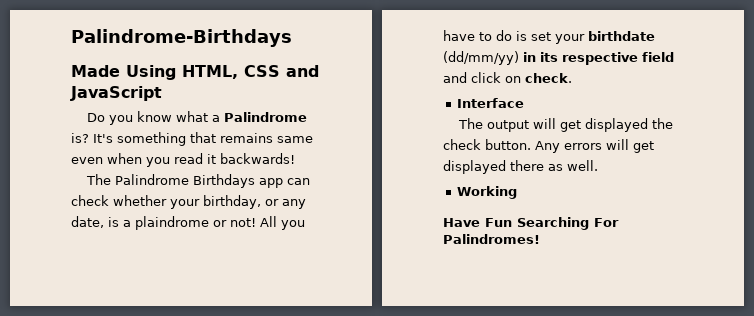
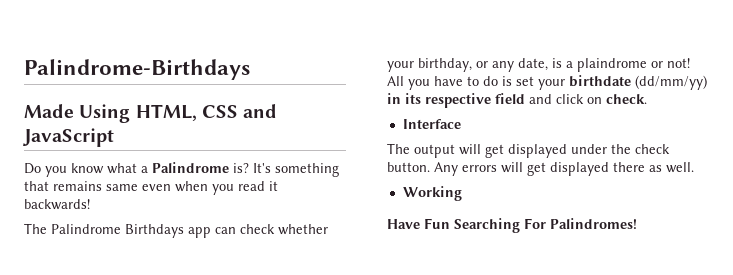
(649, 125) none -> [571,144,607,154] under

